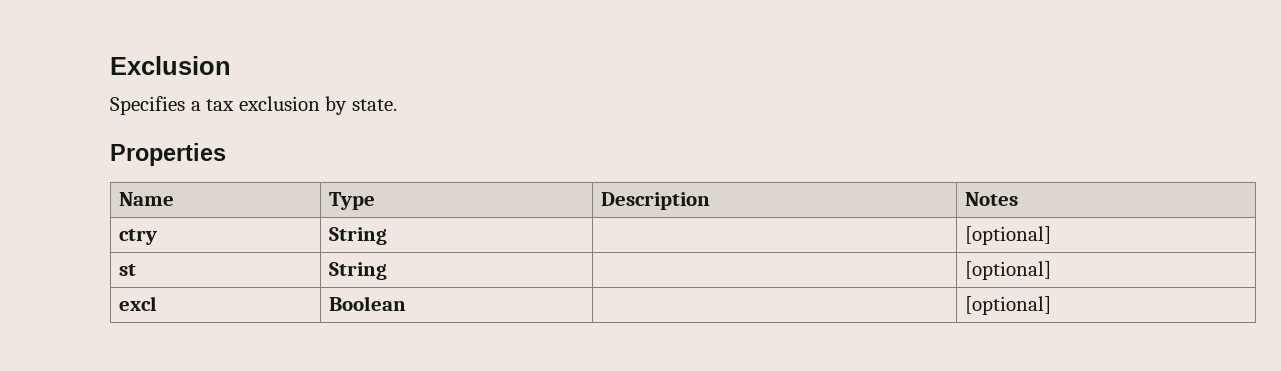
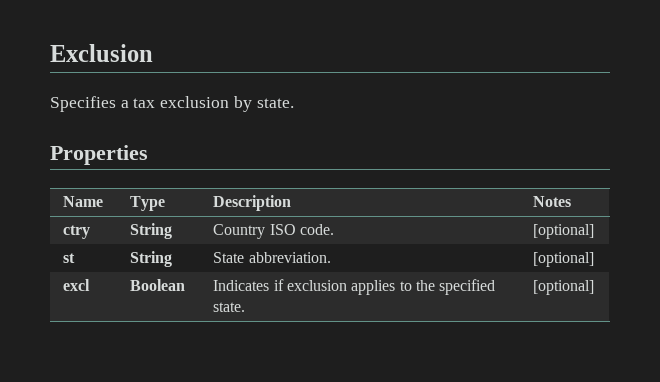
(387, 236) none -> [213,224,335,239] Country ISO code.
(387, 271) none -> [213,252,331,263] State abbreviation.
(406, 303) none -> [213,279,496,295] [213,302,246,312] Indicates if exclusion applies to the specified state.

